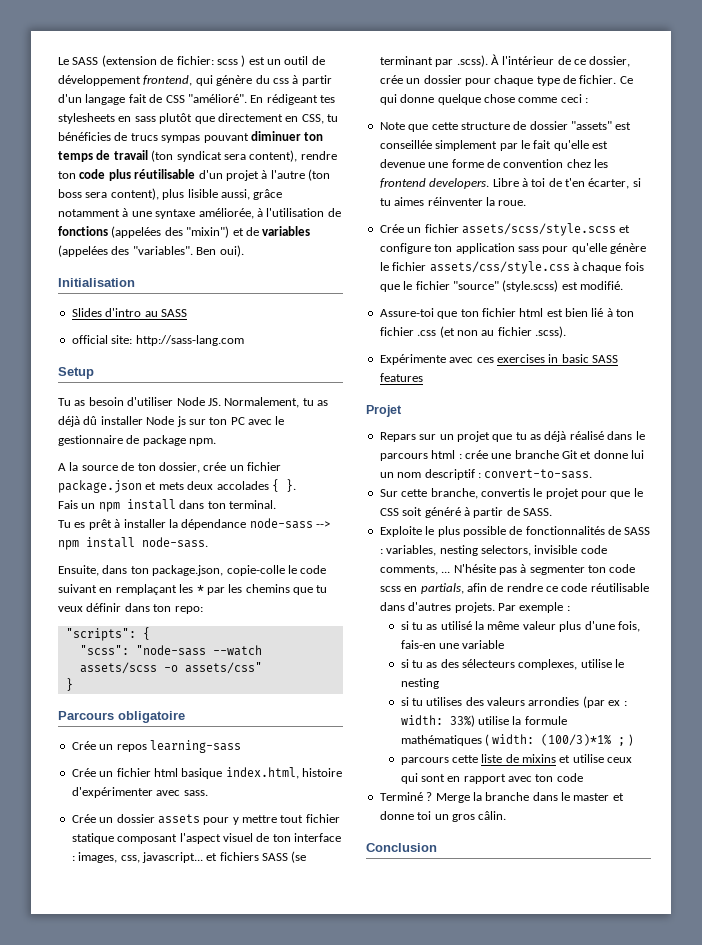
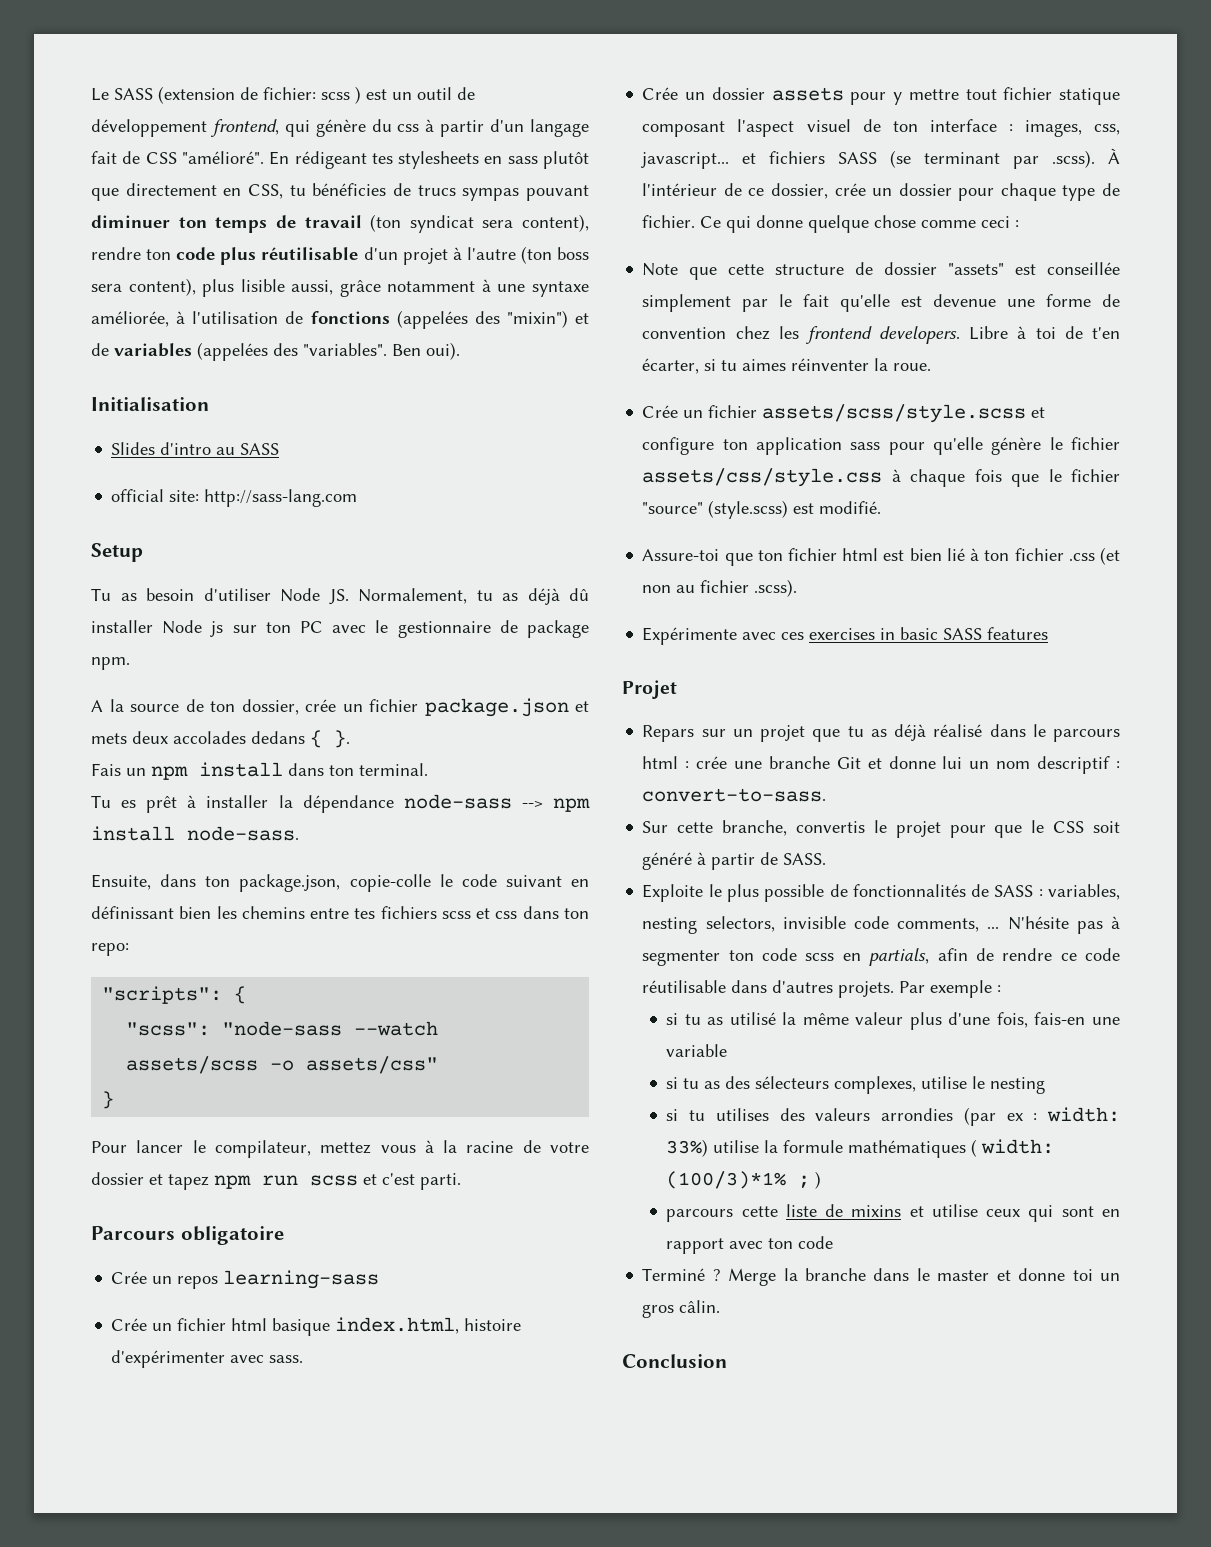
(269, 485) none -> [251,731,305,744] dedans
[115,584,328,595] [58,603,122,612] remplaçant les * par les chemins que tu veux définir -> [91,906,518,919] définissant bien les chemins entre tes fichiers scss et css
(73, 684) none -> [91,1140,589,1158] [91,1172,461,1190] // Pour lancer le compilateur, mettez vous à la racine de votre dossier et tapez npm run scss et c'est parti.

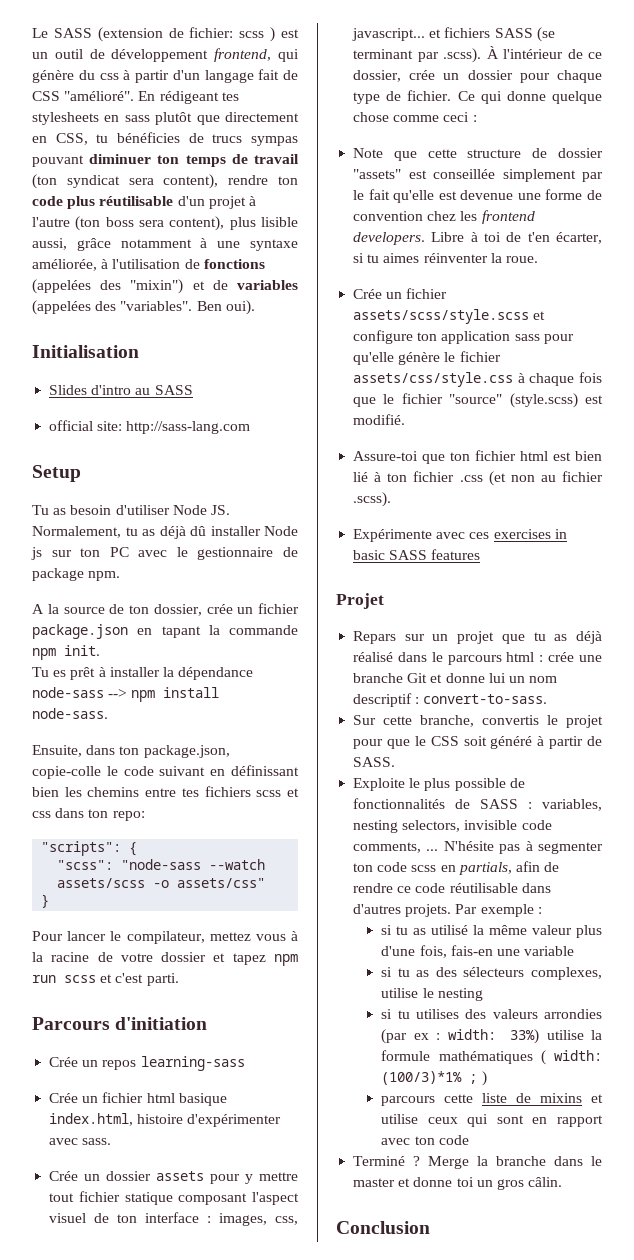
[575,701,589,712] [91,730,350,748] [91,762,428,780] et mets deux accolades dedans { }. // Fais un npm install dans ton terminal. -> [137,625,298,638] [32,645,100,660] en tapant la commande npm init.
[180,1226,284,1245] obligatoire -> [115,1017,208,1030] d'initiation

